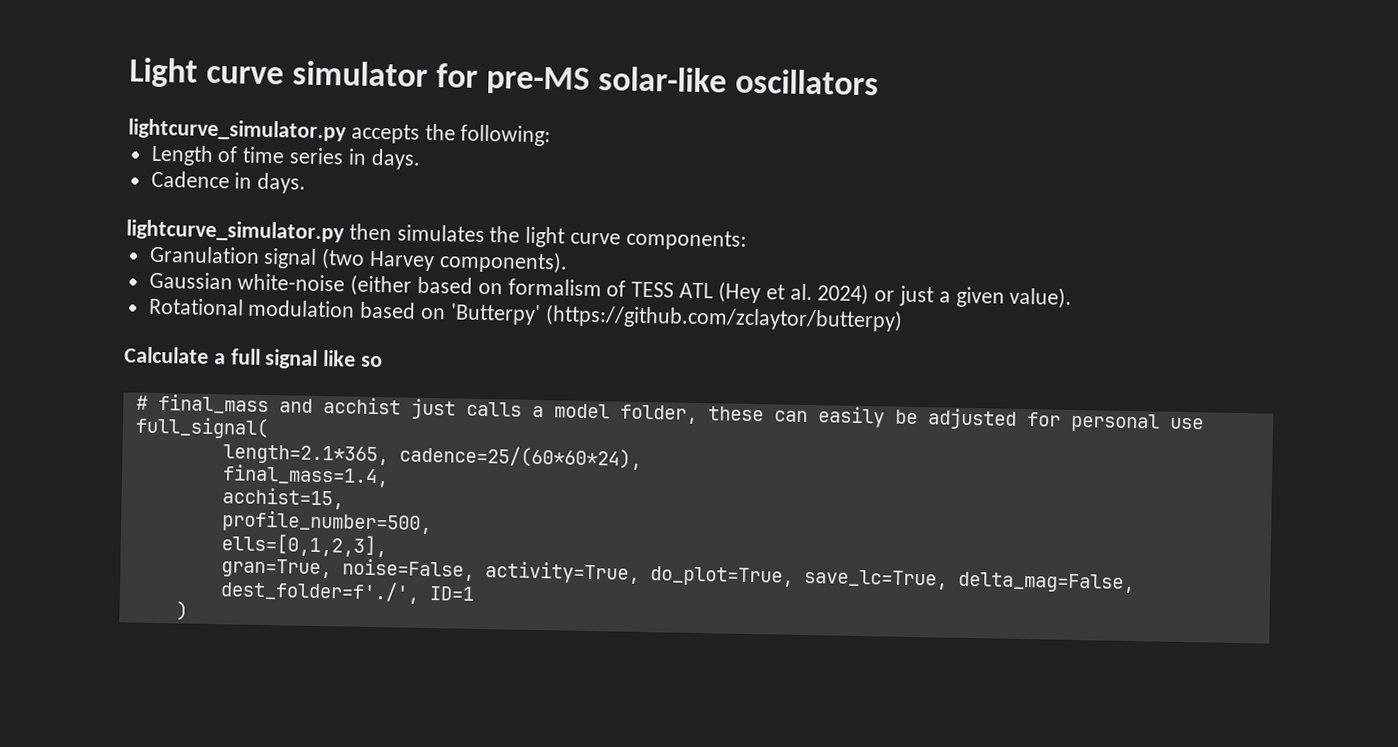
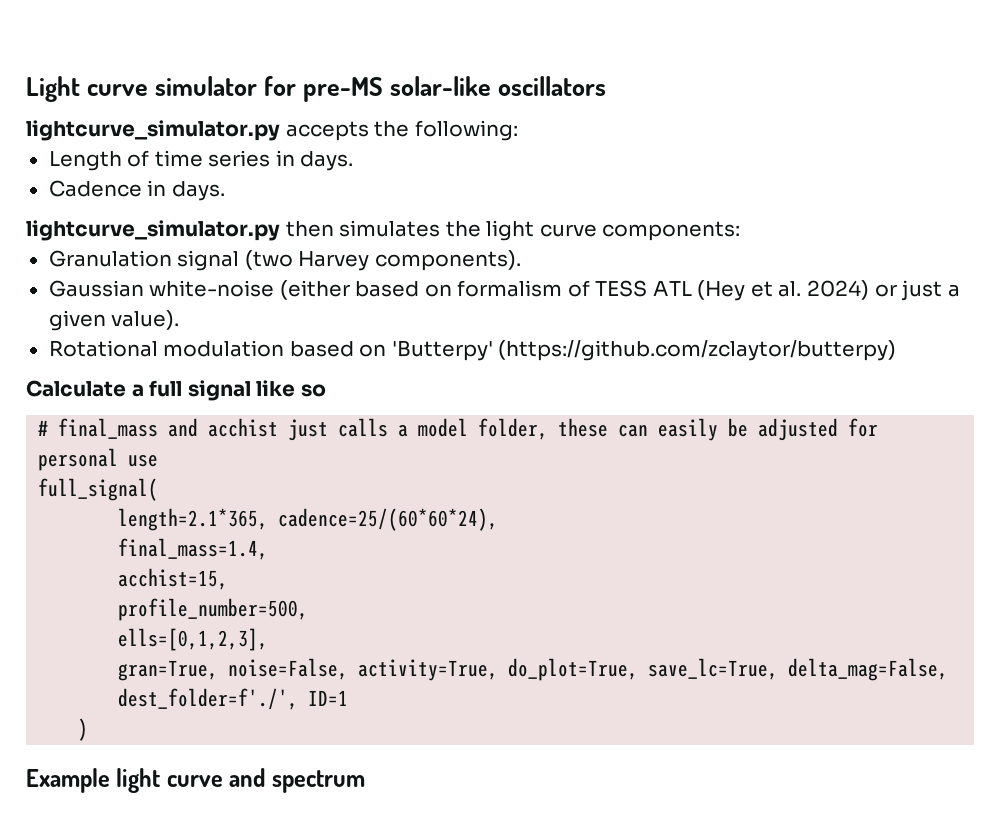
(188, 611) none -> [26,768,365,793] // Example light curve and spectrum

